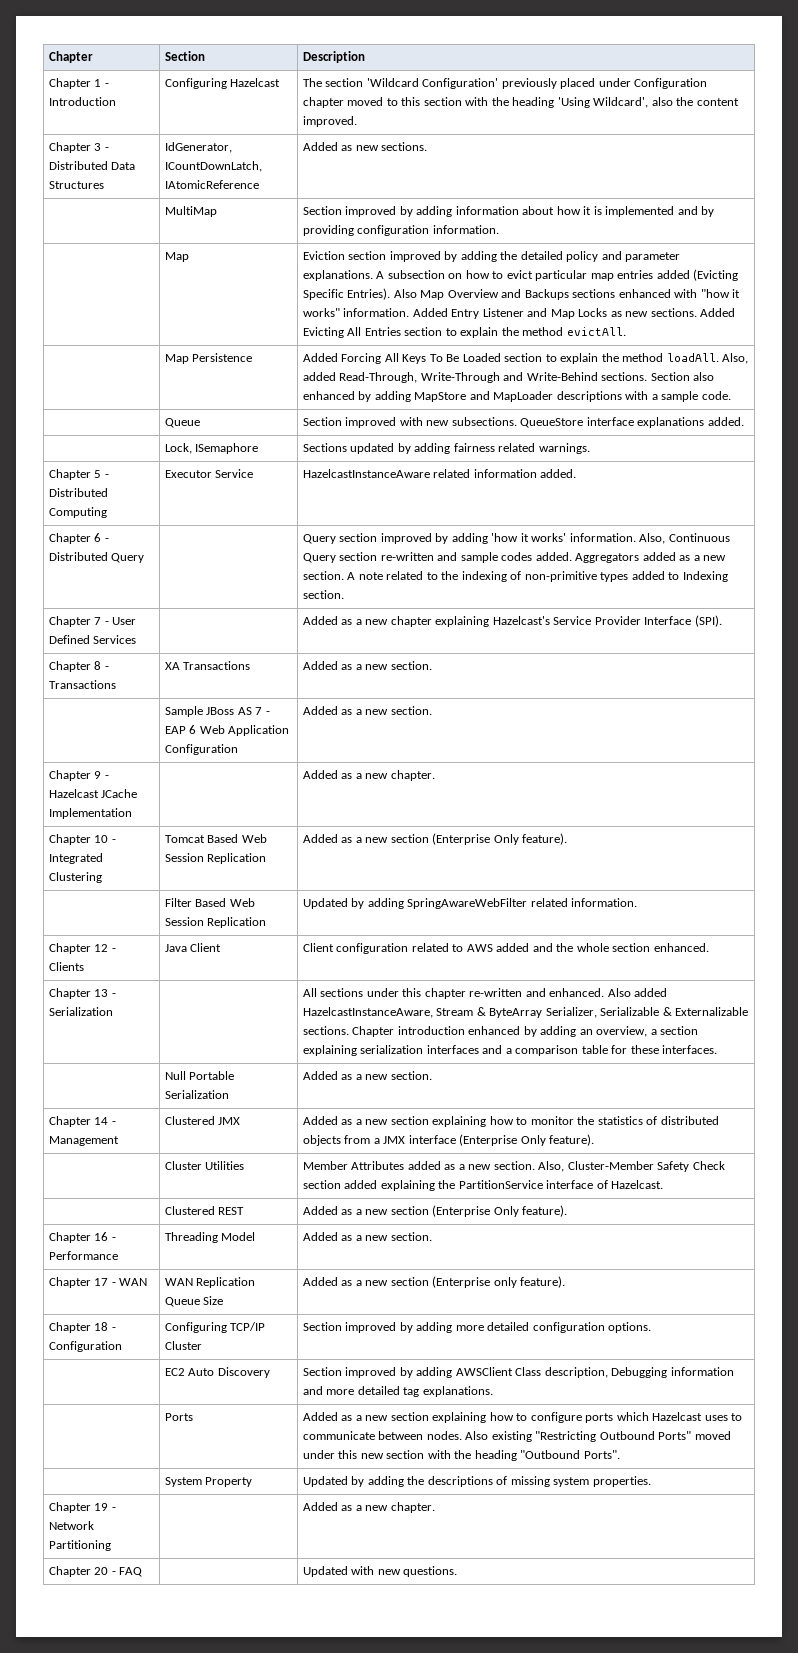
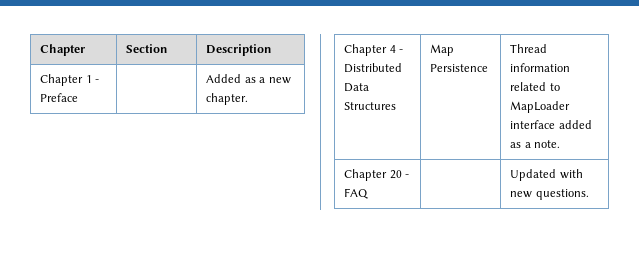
[48,97,116,106] [164,78,281,89] [302,78,708,89] [302,97,739,108] [302,116,357,127] [48,142,109,153] [48,161,136,170] [48,181,104,189] [164,142,232,153] [164,161,262,172] [164,180,259,189] [302,142,428,151] [164,206,217,217] [302,206,715,217] [302,225,499,236] [164,252,189,262] [302,251,681,262] [302,269,739,281] [302,288,741,300] [302,308,736,319] [302,327,626,338] [164,353,253,364] [302,353,749,364] [302,372,715,383] [302,391,731,402] [164,418,200,428] [302,417,744,428] [164,443,259,454] [302,443,590,454] [48,469,109,480] [48,488,108,497] [48,507,107,518] [164,469,254,478] [302,469,577,478] [48,533,109,544] [48,552,145,563] [302,533,730,544] [302,552,727,563] [302,571,728,582] [302,590,344,599] [48,616,137,627] [48,635,137,644] [302,615,722,627] [48,661,109,672] [48,680,116,689] [164,661,251,670] [302,661,432,670] [164,706,270,717] [164,725,290,736] [164,744,238,755] [302,706,432,715] [48,770,109,781] [48,789,138,798] [48,808,132,819] [302,770,435,781] [48,834,116,845] [48,853,103,864] [48,872,102,883] [164,834,267,843] [164,853,267,864] [302,833,568,845] [164,898,255,907] [164,917,267,928] [302,898,638,909] [48,943,116,954] [48,962,84,971] [164,943,222,952] [302,943,709,954] [48,988,116,999] [48,1007,113,1016] [302,988,668,999] [302,1007,749,1018] [302,1026,699,1037] [302,1045,718,1056] [164,1071,235,1080] [164,1090,229,1099] [302,1071,432,1080] [48,1116,116,1127] [48,1136,119,1146] [164,1116,241,1125] [302,1116,719,1127] [302,1134,595,1146] [164,1161,245,1170] [302,1161,725,1172] [302,1180,664,1191] [164,1206,245,1215] [302,1205,568,1217] [48,1232,116,1243] [48,1251,118,1260] [164,1232,256,1243] [302,1232,432,1241] [48,1277,148,1288] [164,1277,256,1288] [164,1296,224,1307] [302,1276,566,1288] [48,1322,116,1333] [48,1341,122,1352] [164,1322,266,1333] [164,1341,202,1350] [302,1322,652,1333] [164,1367,270,1378] [302,1367,734,1378] [302,1386,493,1397] [164,1413,193,1421] [302,1412,743,1423] [302,1431,731,1442] [302,1450,620,1461] [164,1477,253,1487] [302,1476,651,1487] [48,1502,116,1513] [48,1521,94,1530] [48,1540,111,1551] [302,1502,435,1513] Introduction | Configuring Hazelcast | The section 'Wildcard Configuration' previously placed under Configuration chapter moved to this section with the heading 'Using Wildcard', also the content improved. // Chapter 3 - Distributed Data Structures | IdGenerator, ICountDownLatch, IAtomicReference | Added as new sections. // | MultiMap | Section improved by adding information about how it is implemented and by providing configuration information. // | Map | Eviction section improved by adding the detailed policy and parameter explanations. A subsection on how to evict particular map entries added (Evicting Specific Entries). Also Map Overview and Backups sections enhanced with "how it works" information. Added Entry Listener and Map Locks as new sections. Added Evicting All Entries section to explain the method evictAll. // | Map Persistence | Added Forcing All Keys To Be Loaded section to explain the method loadAll. Also, added Read-Through, Write-Through and Write-Behind sections. Section also enhanced by adding MapStore and MapLoader descriptions with a sample code. // | Queue | Section improved with new subsections. QueueStore interface explanations added. // | Lock, ISemaphore | Sections updated by adding fairness related warnings. // Chapter 5 - Distributed Computing | Executor Service | HazelcastInstanceAware related information added. // Chapter 6 - Distributed Query | | Query section improved by adding 'how it works' information. Also, Continuous Query section re-written and sample codes added. Aggregators added as a new section. A note related to the indexing of non-primitive types added to Indexing section. // Chapter 7 - User Defined Services | | Added as a new chapter explaining Hazelcast's Service Provider Interface (SPI). // Chapter 8 - Transactions | XA Transactions | Added as a new section. // | Sample JBoss AS 7 - EAP 6 Web Application Configuration | Added as a new section. // Chapter 9 - Hazelcast JCache Implementation | | Added as a new chapter. // Chapter 10 - Integrated Clustering | Tomcat Based Web Session Replication | Added as a new section (Enterprise Only feature). // | Filter Based Web Session Replication | Updated by adding SpringAwareWebFilter related information. // Chapter 12 - Clients | Java Client | Client configuration related to AWS added and the whole section enhanced. // Chapter 13 - Serialization | | All sections under this chapter re-written and enhanced. Also added HazelcastInstanceAware, Stream & ByteArray Serializer, Serializable & Externalizable sections. Chapter introduction enhanced by adding an overview, a section explaining serialization interfaces and a comparison table for these interfaces. // | Null Portable Serialization | Added as a new section. // Chapter 14 - Management | Clustered JMX | Added as a new section explaining how to monitor the statistics of distributed objects from a JMX interface (Enterprise Only feature). // | Cluster Utilities | Member Attributes added as a new section. Also, Cluster-Member Safety Check section added explaining the PartitionService interface of Hazelcast. // | Clustered REST | Added as a new section (Enterprise Only feature). // Chapter 16 - Performance | Threading Model | Added as a new section. // Chapter 17 - WAN | WAN Replication Queue Size | Added as a new section (Enterprise only feature). // Chapter 18 - Configuration | Configuring TCP/IP Cluster | Section improved by adding more detailed configuration options. // | EC2 Auto Discovery | Section improved by adding AWSClient Class description, Debugging information and more detailed tag explanations. // | Ports | Added as a new section explaining how to configure ports which Hazelcast uses to communicate between nodes. Also existing "Restricting Outbound Ports" moved under this new section with the heading "Outbound Ports". // | System Property | Updated by adding the descriptions of missing system properties. // Chapter 19 - Network Partitioning | | Added as a new chapter. -> [40,93,79,102] [206,74,291,84] [206,93,249,105] [344,44,404,56] [344,63,403,73] [344,83,370,92] [344,102,397,110] [430,44,455,56] [430,64,489,72] [510,44,548,53] [510,63,571,72] [510,82,560,91] [510,101,571,113] [510,120,592,129] [510,140,561,148] Preface | | Added as a new chapter. // Chapter 4 - Distributed Data Structures | Map Persistence | Thread information related to MapLoader interface added as a note.

